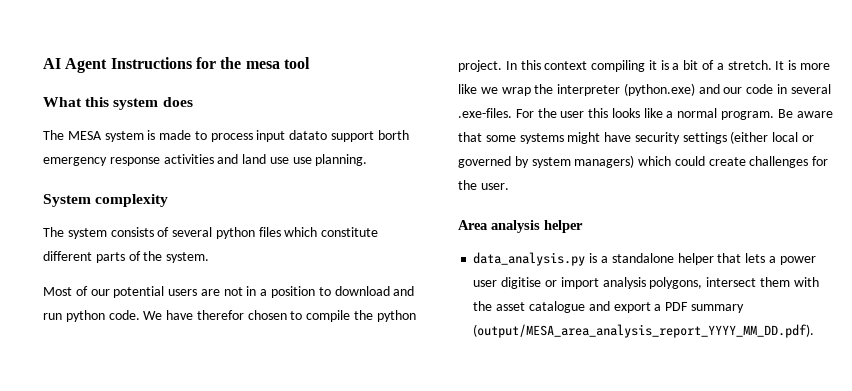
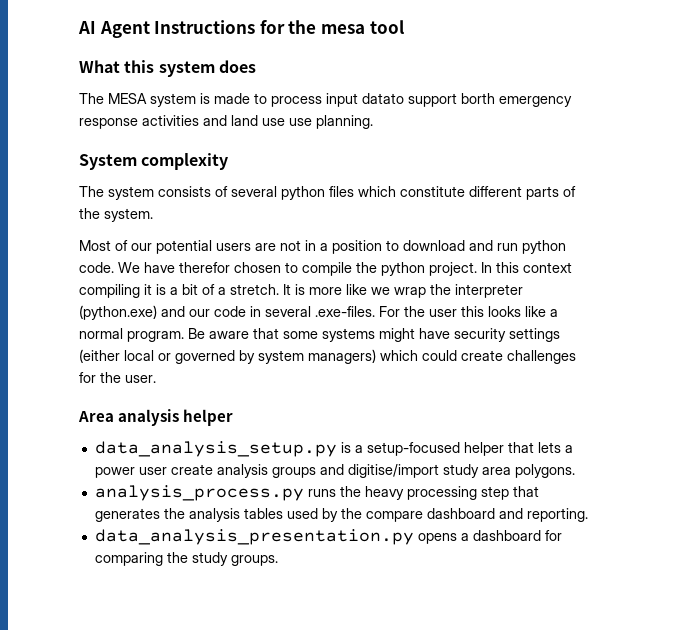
[473,252,674,266] data_analysis.py is a standalone -> [94,441,460,457] data_analysis_setup.py is a setup-focused
[501,277,819,289] [473,301,744,313] [473,324,815,338] digitise or import analysis polygons, intersect them with the asset catalogue and export a PDF summary (output/MESA_area_analysis_report_YYYY_MM_DD.pdf). -> [170,464,575,478] [94,485,539,501] [94,508,588,522] [94,529,562,545] [94,552,278,566] create analysis groups and digitise/import study area polygons. // analysis_process.py runs the heavy processing step that generates the analysis tables used by the compare dashboard and reporting. // data_analysis_presentation.py opens a dashboard for comparing the study groups.

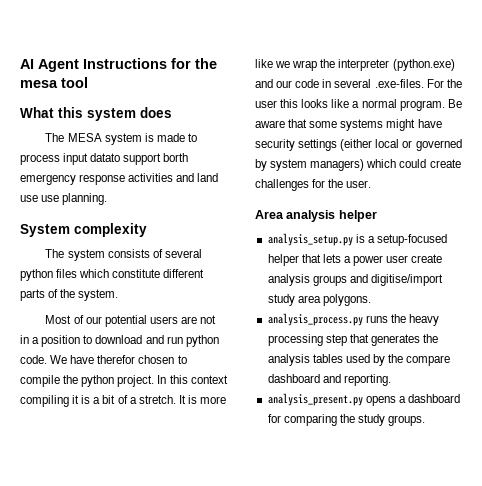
[94,441,337,457] data_analysis_setup.py -> [267,233,353,246] analysis_setup.py
[94,529,414,545] data_analysis_presentation.py -> [267,393,363,406] analysis_present.py

